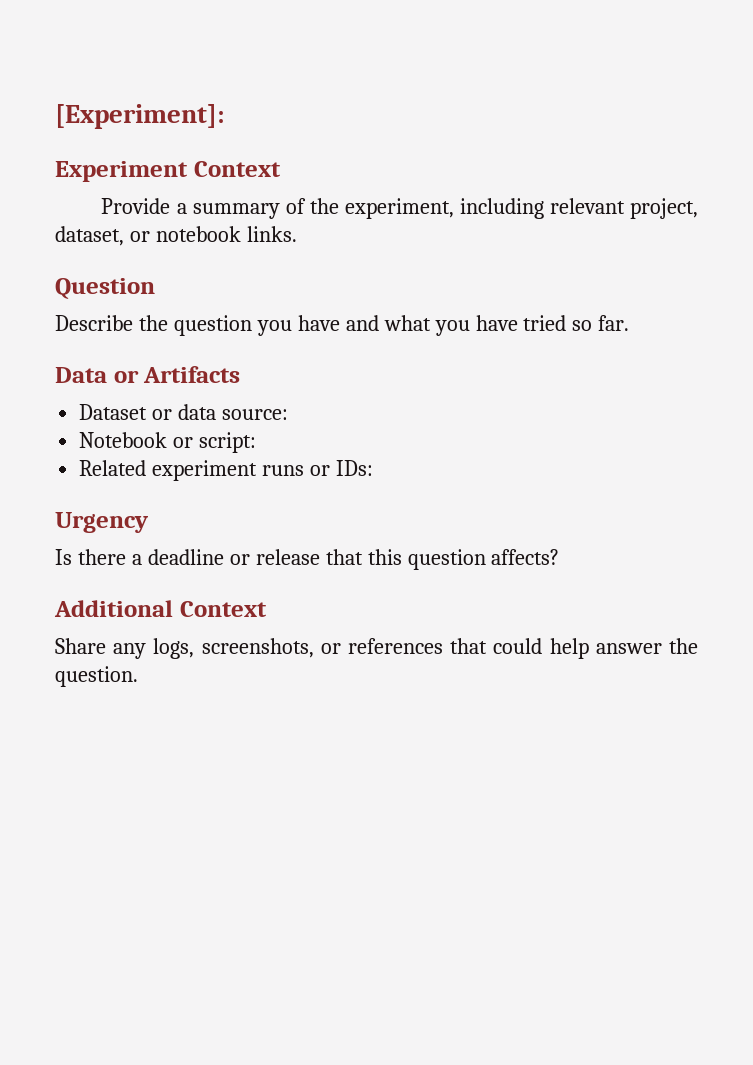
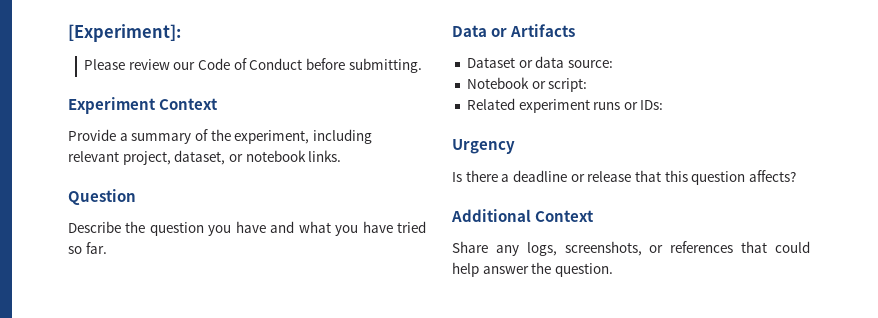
(225, 116) none -> [83,58,422,73] // Please review our Code of Conduct before submitting.

